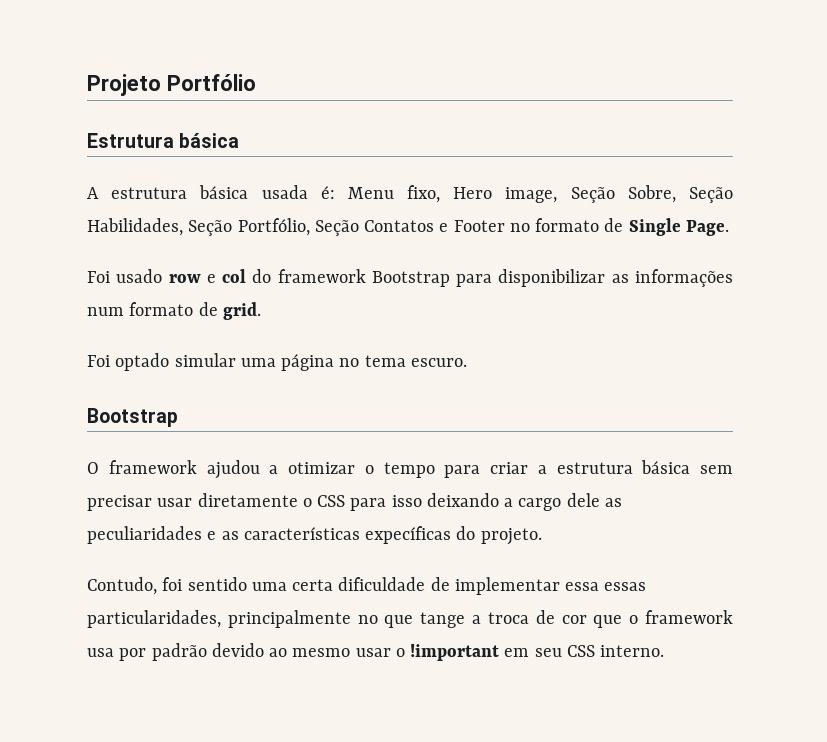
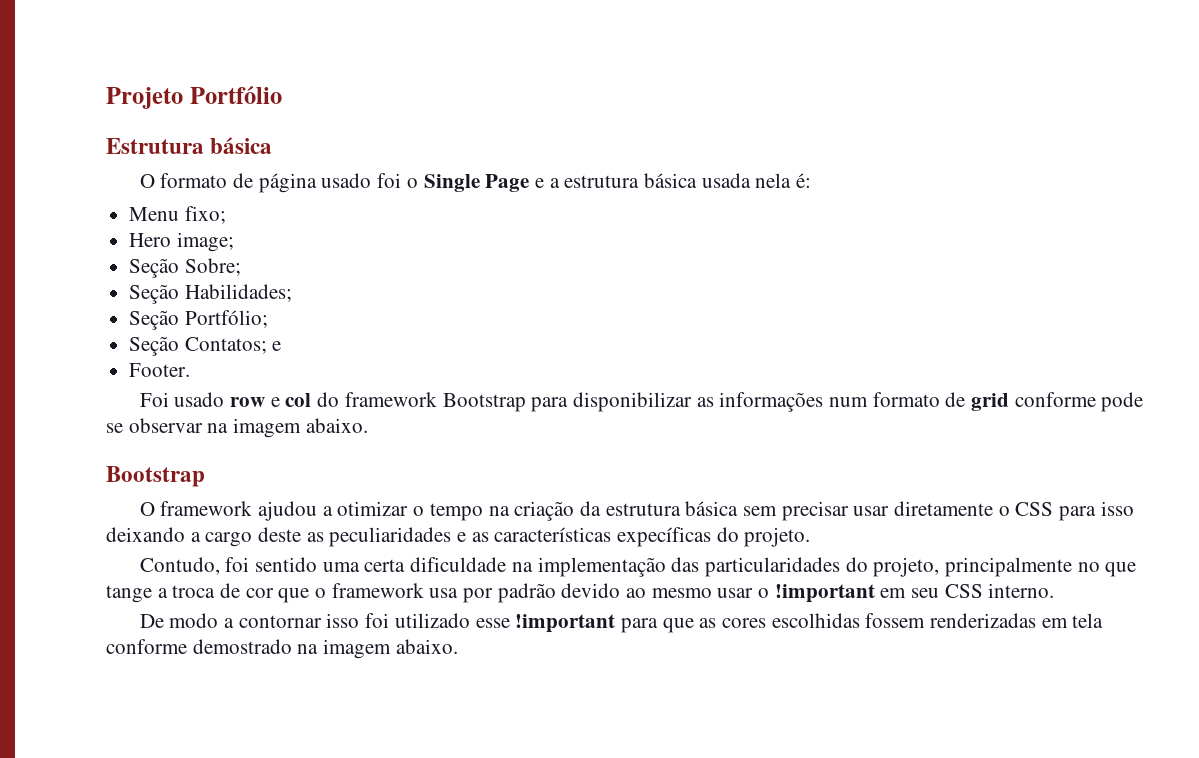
[87,187,99,199] A -> [139,173,560,193] O formato de página usado foi o Single Page e a
(308, 192) none -> [755,173,792,188] nela
[347,185,734,203] [87,218,729,236] Menu fixo, Hero image, Seção Sobre, Seção Habilidades, Seção Portfólio, Seção Contatos e Footer no formato de Single Page. -> [129,206,226,224] [129,232,234,252] [129,258,241,278] [129,284,292,304] [129,310,268,330] [129,336,282,356] [129,363,191,377] // Menu fixo; // Hero image; // Seção Sobre; // Seção Habilidades; // Seção Portfólio; // Seção Contatos; e // Footer.
[222,302,261,320] [87,353,467,371] grid. // Foi optado simular uma página no tema escuro. -> [970,392,1144,412] [106,418,368,438] grid conforme pode se observar na imagem abaixo.
[444,462,547,478] para criar a -> [488,501,601,521] na criação da
[566,493,600,507] dele -> [258,527,302,542] deste
[430,577,647,595] [87,610,221,628] de implementar essa essas particularidades, -> [511,557,940,577] na implementação das particularidades do projeto,
(665, 651) none -> [139,613,1104,633] [106,639,458,659] // De modo a contornar isso foi utilizado esse !important para que as cores escolhidas fossem renderizadas em tela conforme demostrado na imagem abaixo.

